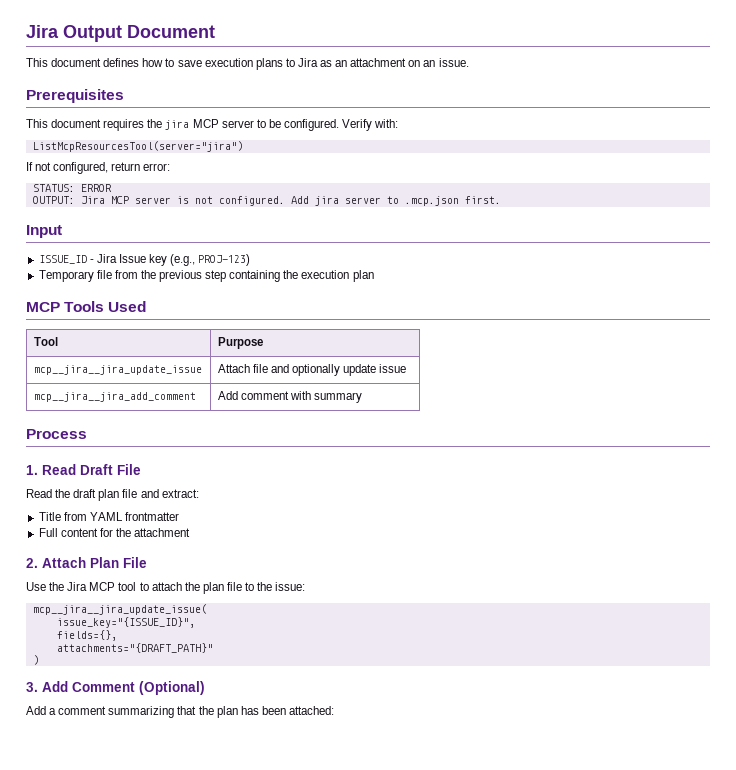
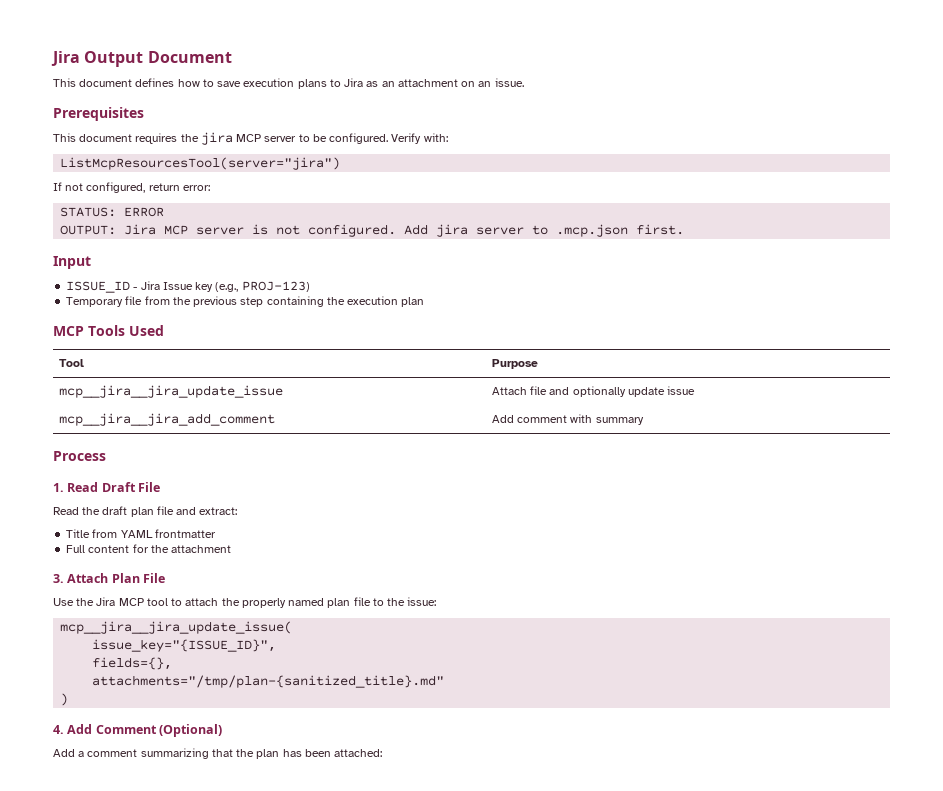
[26,558,38,568] 2. -> [53,574,64,583] 3.
(200, 586) none -> [241,598,325,608] properly named
[56,643,213,653] attachments="{DRAFT_PATH}" -> [92,675,445,688] attachments="/tmp/plan-{sanitized_title}.md"
[26,682,38,692] 3. -> [53,725,64,734] 4.

